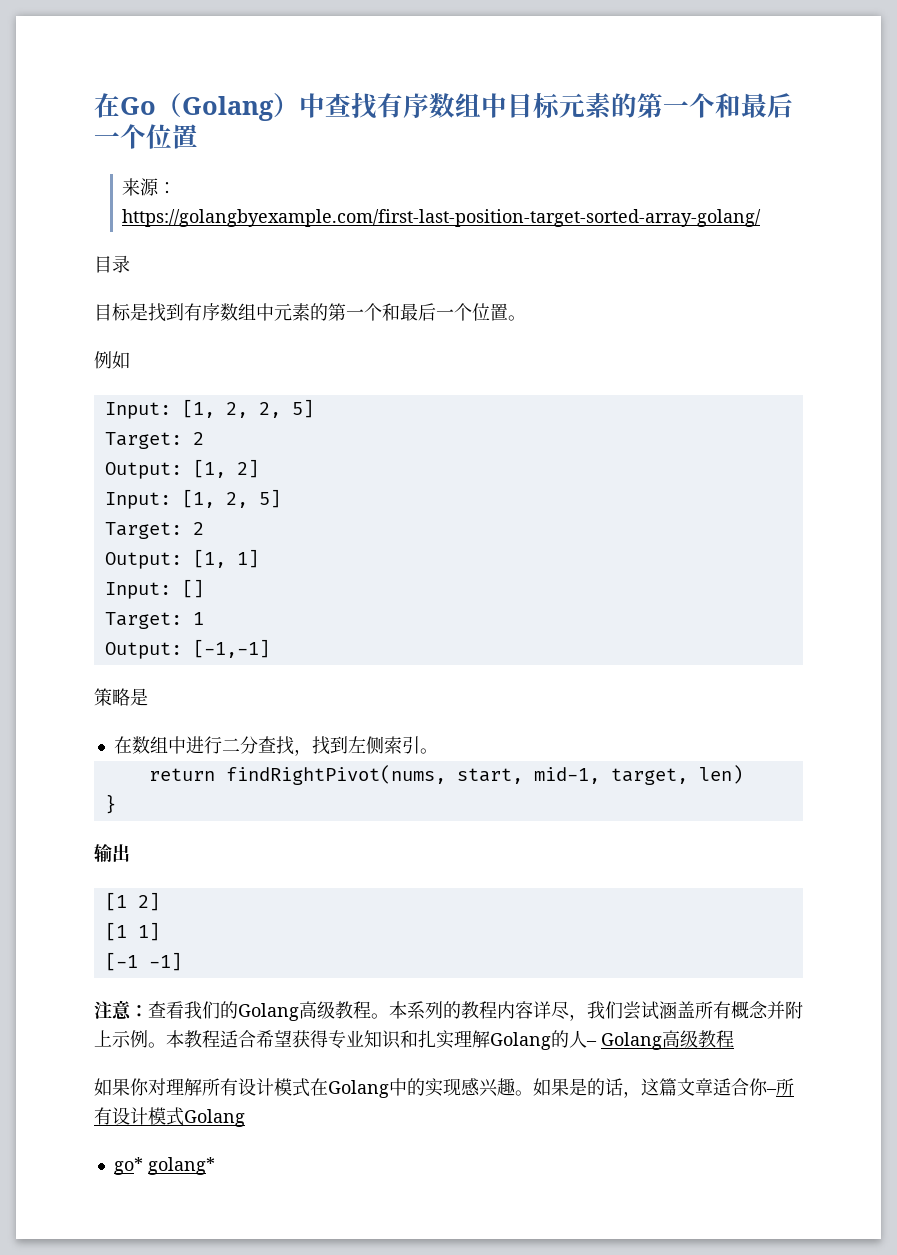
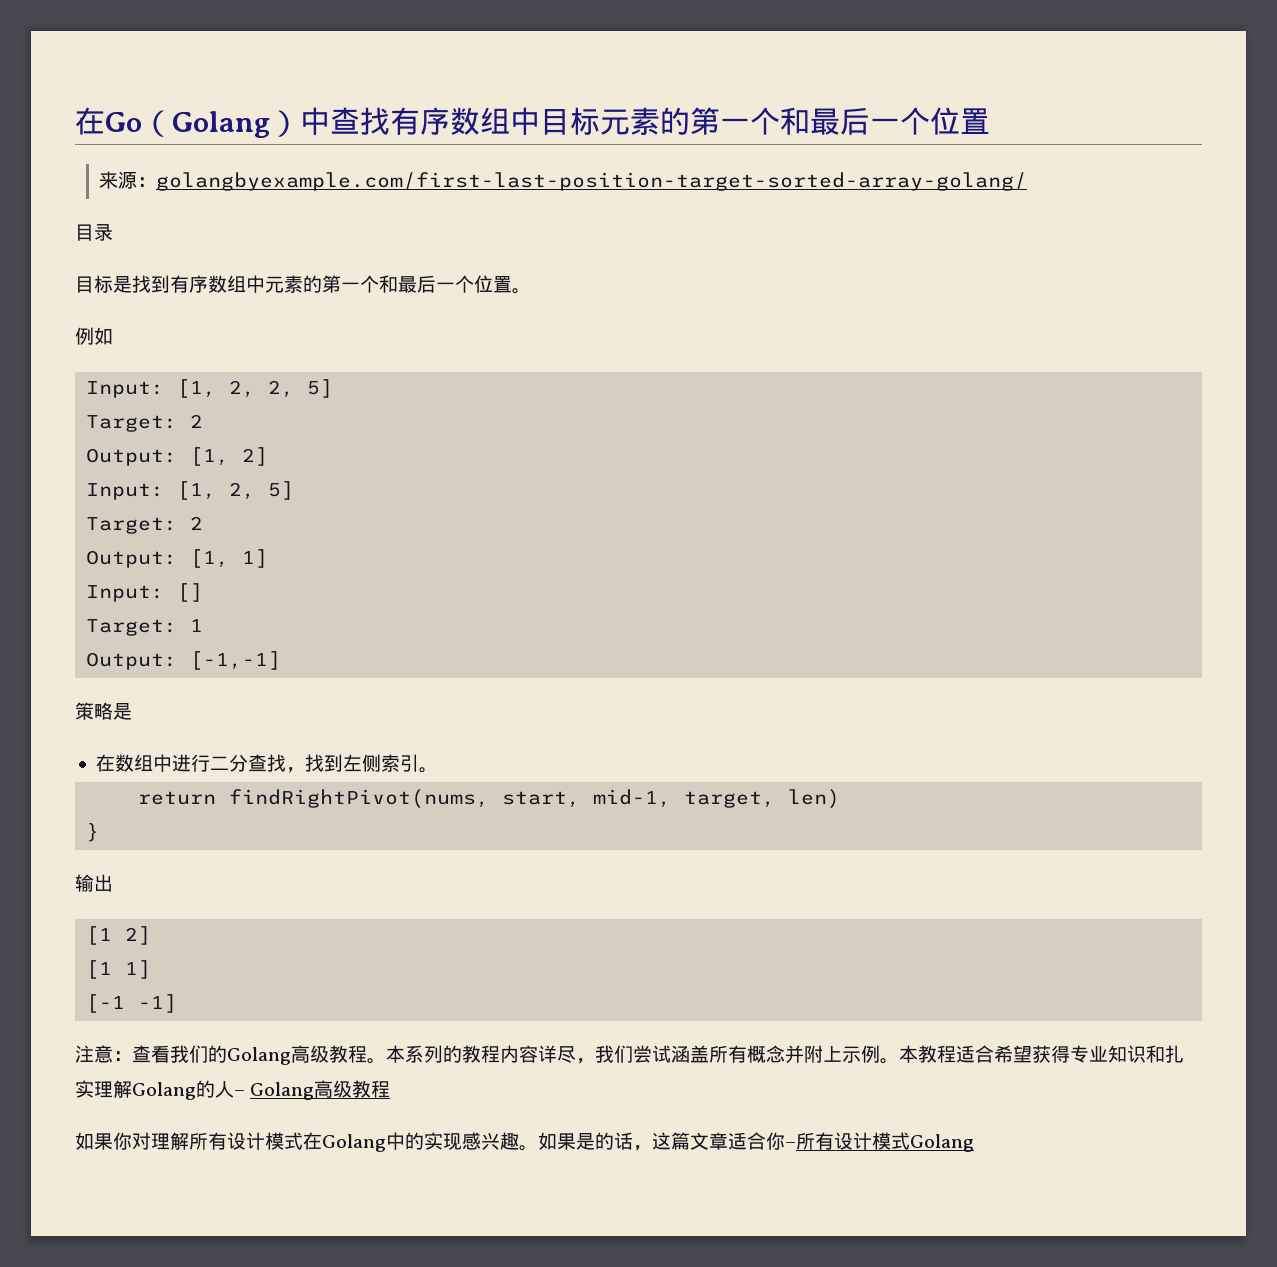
[122,209,762,227] https://golangbyexample.com/first-last-position-target-sorted-array-golang/ -> [156,172,1028,191] golangbyexample.com/first-last-position-target-sorted-array-golang/
[113,1157,215,1175] // go* golang* -> (974, 1143) none

